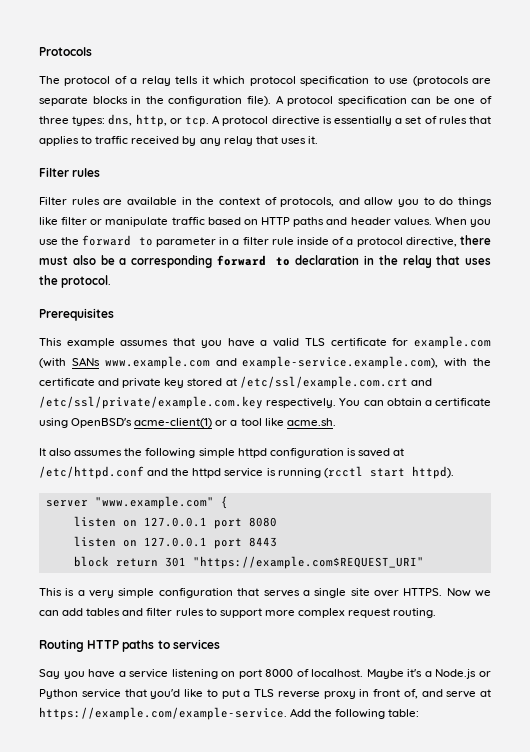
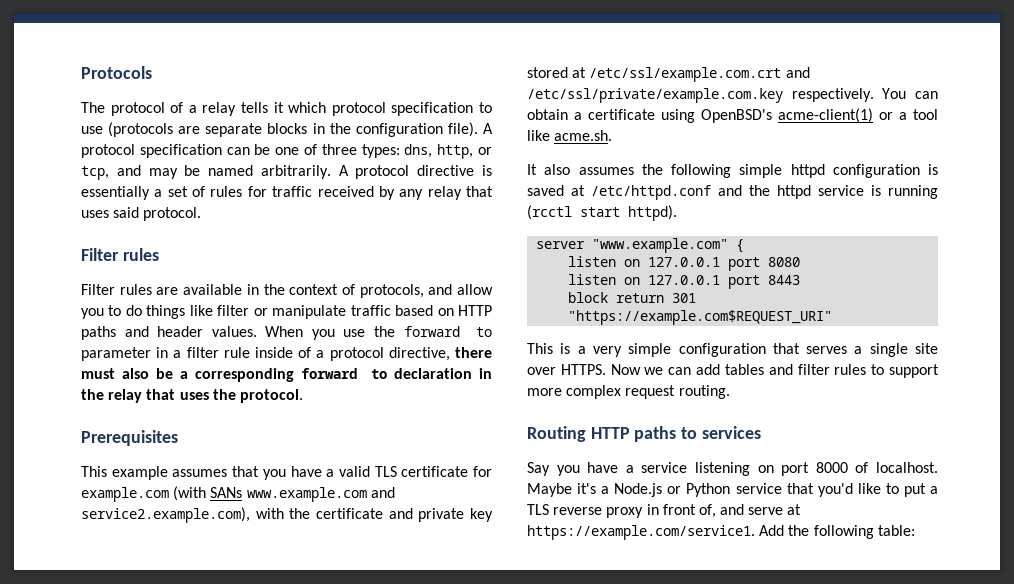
[184,116,209,127] tcp. -> [81,165,331,180] tcp, and may be named arbitrarily.
[468,116,491,124] [39,136,93,146] that applies to -> [247,186,267,197] for
[307,136,318,144] it. -> [113,207,202,221] said protocol.
[242,356,439,369] example-service.example.com), -> [81,507,250,523] service2.example.com),
[39,707,287,720] https://example.com/example-service. -> [527,525,755,540] https://example.com/service1.

